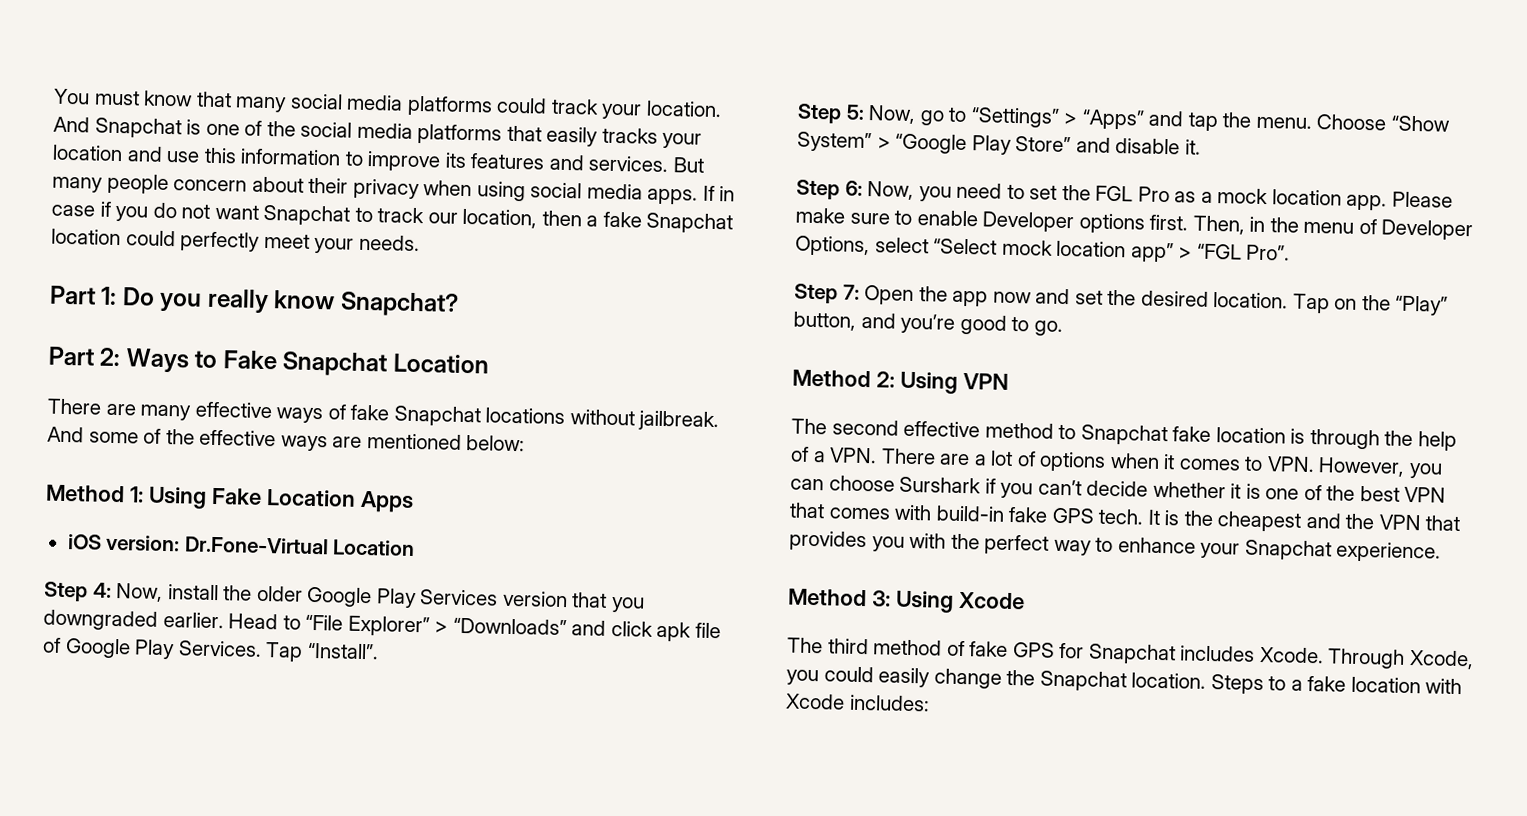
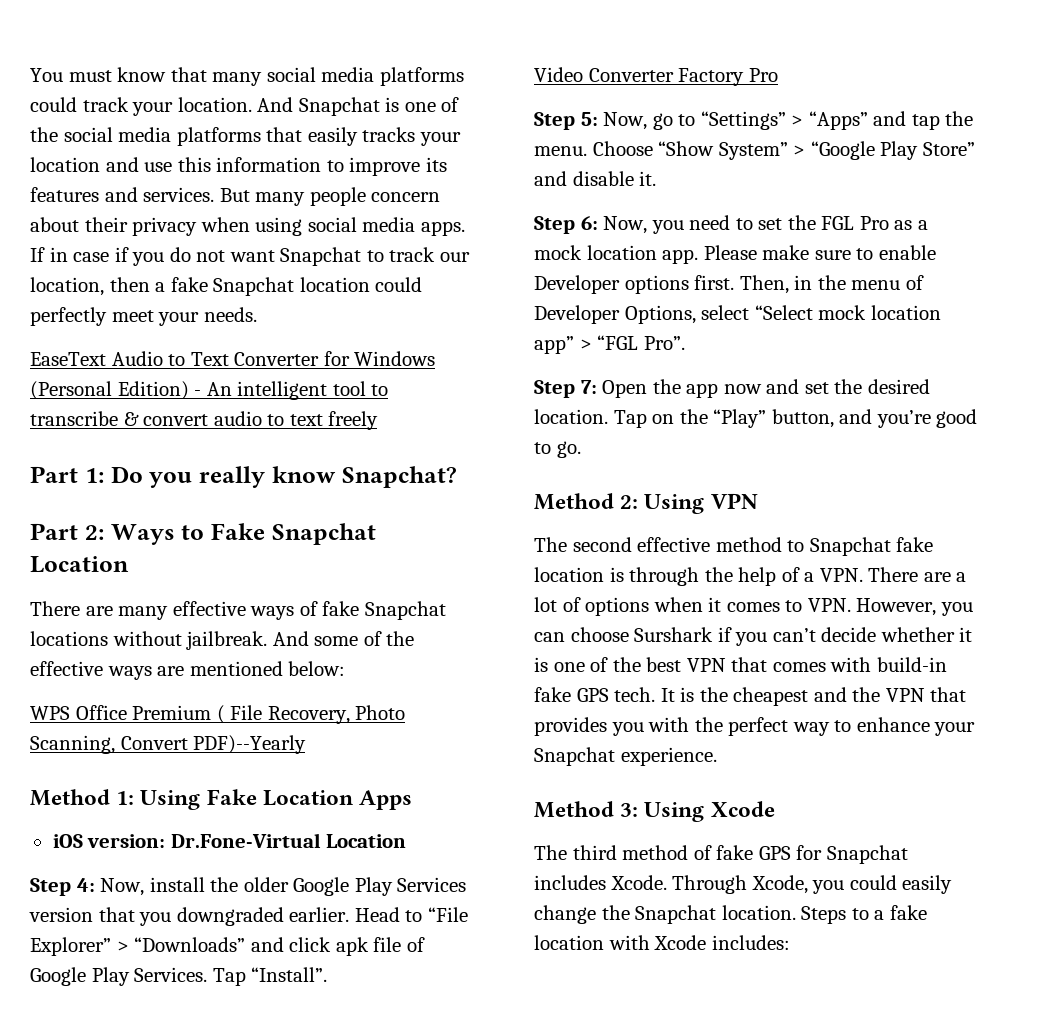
(420, 243) none -> [30,351,436,366] [30,381,389,400] [30,411,379,430] // EaseText Audio to Text Converter for Windows (Personal Edition) - An intelligent tool to transcribe & convert audio to text freely
(526, 443) none -> [30,705,406,724] [30,735,307,754] // WPS Office Premium ( File Recovery, Photo Scanning, Convert PDF)--Yearly
(379, 651) none -> [534,67,778,86] // Video Converter Factory Pro

